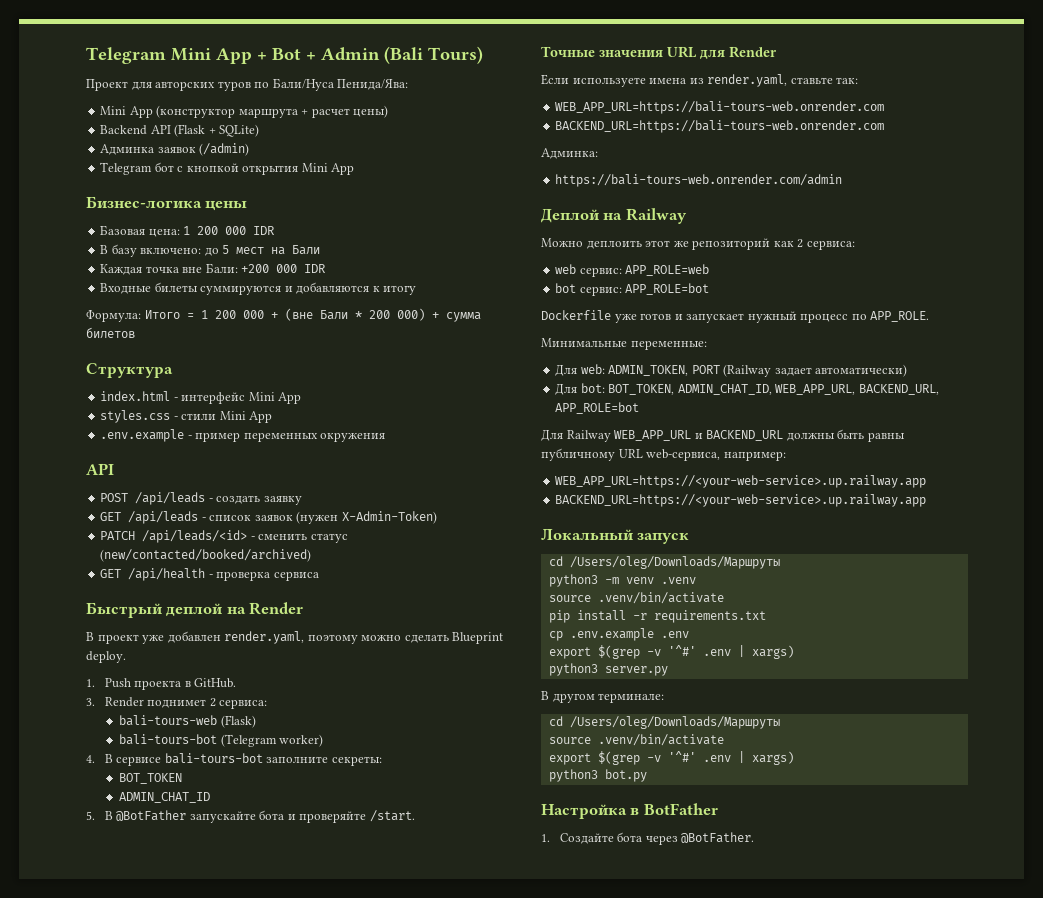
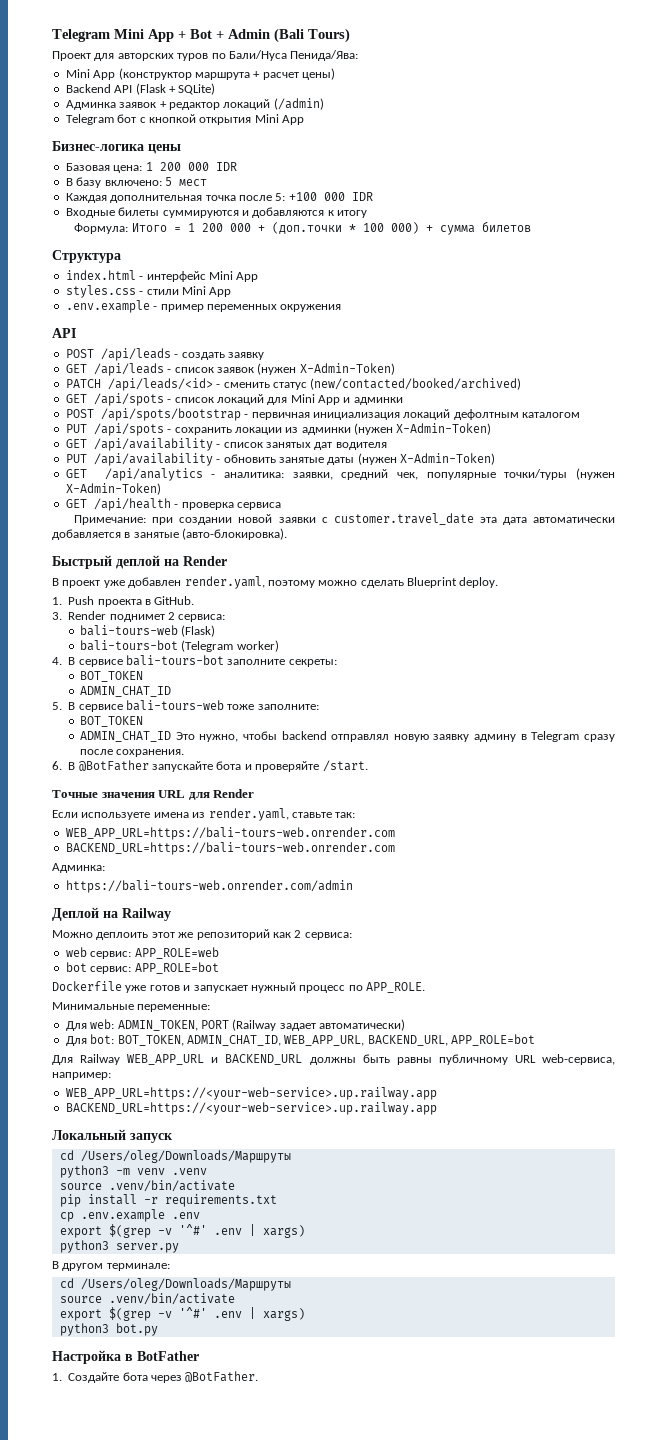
(196, 150) none -> [159,99,271,110] + редактор локаций
[204,248,219,256] до -> (162, 183) none
[271,245,321,255] на Бали -> (207, 182) none
[145,263,270,273] точка вне Бали: +200 -> [110,192,317,203] дополнительная точка после 5: +100
[284,308,390,321] (вне Бали * 200 -> [271,222,384,234] (доп.точки * 100
(312, 555) none -> [65,393,403,406] [65,408,580,421] [65,423,492,436] [65,438,387,451] [65,453,495,466] [65,468,615,481] [65,483,161,495] // GET /api/spots - список локаций для Mini App и админки // POST /api/spots/bootstrap - первичная инициализация локаций дефолтным каталогом // PUT /api/spots - сохранить локации из админки (нужен X-Admin-Token) // GET /api/availability - список занятых дат водителя // PUT /api/availability - обновить занятые даты (нужен X-Admin-Token) // GET /api/analytics - аналитика: заявки, средний чек, популярные точки/туры (нужен X-Admin-Token)
(319, 576) none -> [74,513,615,525] [52,528,288,540] // Примечание: при создании новой заявки с customer.travel_date эта дата автоматически добавляется в занятые (авто-блокировка).
(113, 815) none -> [78,700,319,712] [80,716,144,727] [80,731,615,742] [80,749,185,757] [52,761,76,770] сервисе bali-tours-web тоже заполните: // BOT_TOKEN // ADMIN_CHAT_ID Это нужно, чтобы backend отправлял новую заявку админу в Telegram сразу после сохранения. // 6. В

